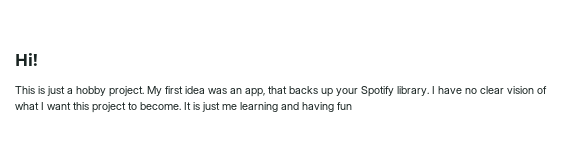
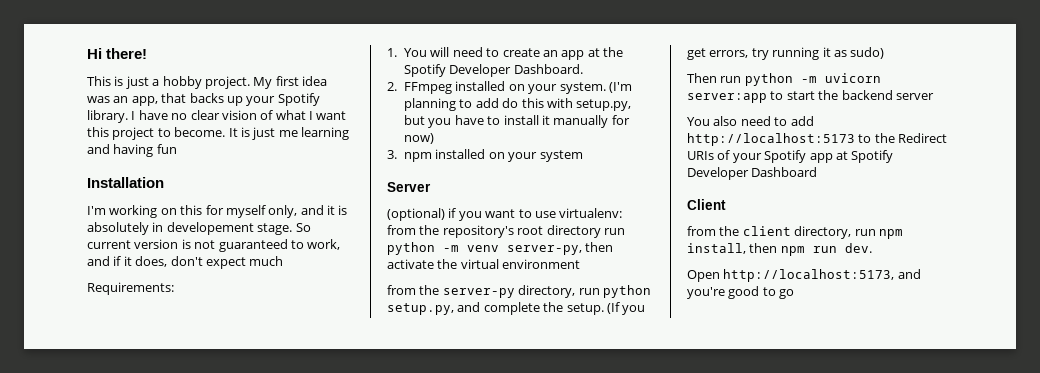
[15,53,38,66] Hi! -> [87,48,148,59] Hi there!
(352, 106) none -> [87,177,164,188] [87,205,348,218] [87,222,311,235] [87,239,341,252] [87,256,284,269] [87,282,174,295] [387,47,624,60] [404,64,583,77] [387,81,632,94] [404,98,632,111] [404,115,630,128] [404,133,435,144] [387,149,583,162] [387,182,431,192] [387,208,623,221] [387,225,625,238] [387,242,614,255] [387,259,581,269] [387,285,651,298] [387,302,646,315] [687,47,885,60] [687,73,881,86] [687,90,934,103] [687,116,814,126] [687,133,948,146] [687,150,894,163] [687,167,818,180] [687,199,726,210] [687,226,903,239] [687,243,872,256] [687,269,921,282] [687,286,795,299] // Installation // I'm working on this for myself only, and it is absolutely in developement stage. So current version is not guaranteed to work, and if it does, don't expect much // Requirements: // 1. You will need to create an app at the Spotify Developer Dashboard. // 2. FFmpeg installed on your system. (I'm planning to add do this with setup.py, but you have to install it manually for now) // 3. npm installed on your system // Server // (optional) if you want to use virtualenv: from the repository's root directory run python -m venv server-py, then activate the virtual environment // from the server-py directory, run python setup.py, and complete the setup. (If you get errors, try running it as sudo) // Then run python -m uvicorn server:app to start the backend server // You also need to add http://localhost:5173 to the Redirect URIs of your Spotify app at Spotify Developer Dashboard // Client // from the client directory, run npm install, then npm run dev. // Open http://localhost:5173, and you're good to go

